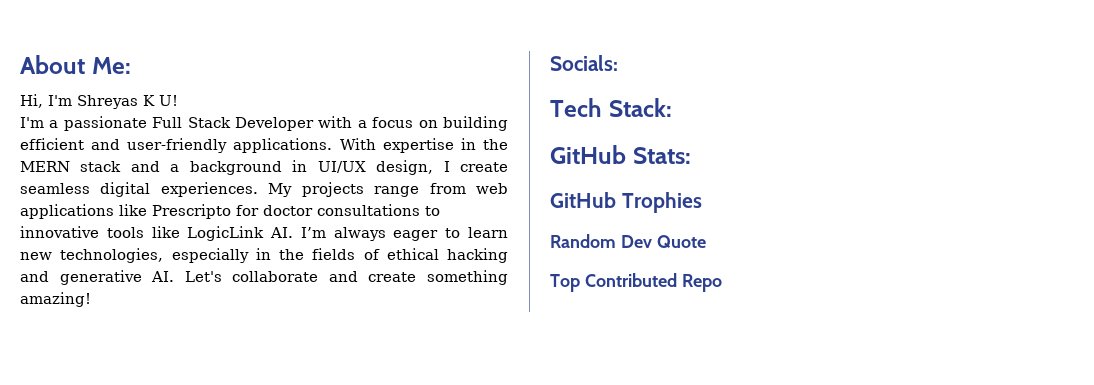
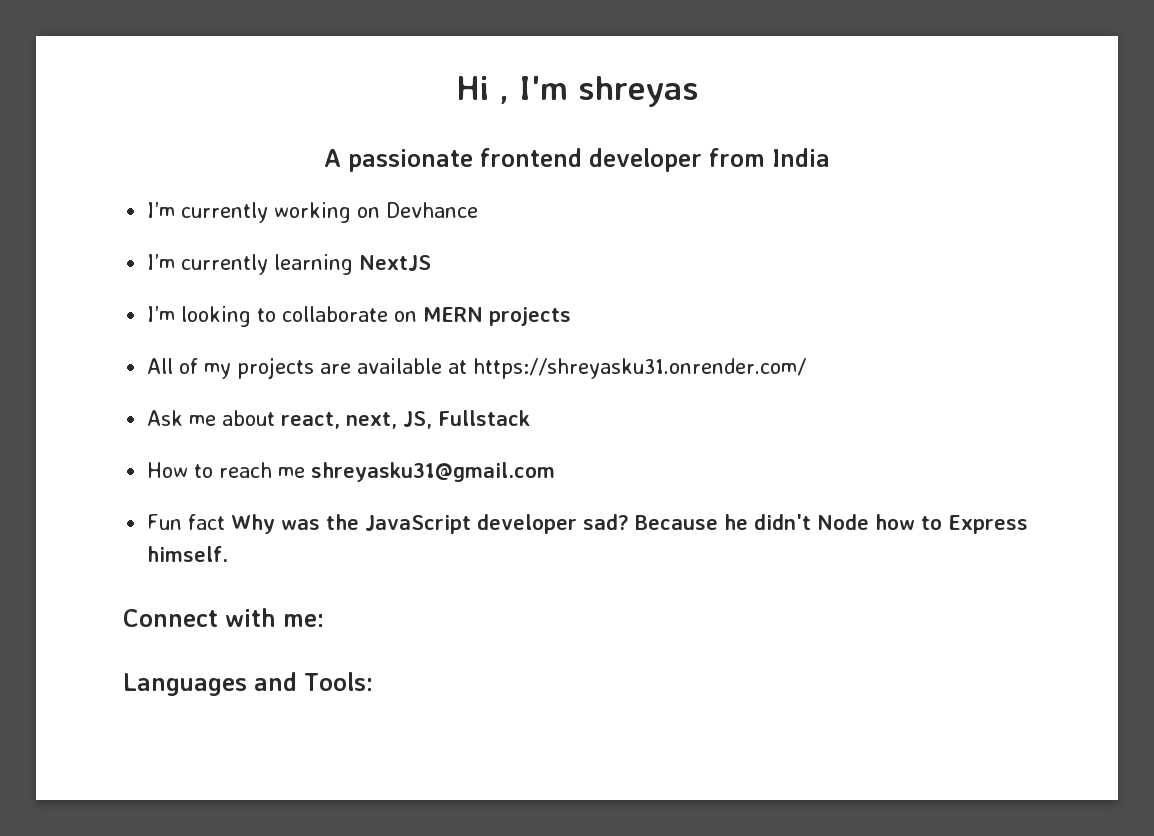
[20,55,131,74] [20,94,178,109] [20,116,508,131] [20,138,509,153] [20,160,509,175] [20,182,509,197] [20,204,440,219] [20,226,508,241] [20,248,508,263] [20,270,508,285] [20,292,91,307] [550,55,618,71] [550,98,672,117] [550,145,691,164] [550,192,702,213] [550,234,706,248] [550,273,722,292] About Me: // Hi, I'm Shreyas K U! // I'm a passionate Full Stack Developer with a focus on building efficient and user-friendly applications. With expertise in the MERN stack and a background in UI/UX design, I create seamless digital experiences. My projects range from web applications like Prescripto for doctor consultations to innovative tools like LogicLink AI. I’m always eager to learn new technologies, especially in the fields of ethical hacking and generative AI. Let's collaborate and create something amazing! // Socials: // Tech Stack: // GitHub Stats: // GitHub Trophies // Random Dev Quote // Top Contributed Repo -> [455,76,699,107] [324,148,830,172] [147,202,479,223] [147,254,432,275] [147,306,572,327] [147,357,807,379] [147,410,531,429] [147,462,556,482] [147,514,1029,534] [147,546,229,562] [123,608,324,627] [123,672,373,696] Hi , I'm shreyas // A passionate frontend developer from India // I’m currently working on Devhance // I’m currently learning NextJS // I’m looking to collaborate on MERN projects // All of my projects are available at https://shreyasku31.onrender.com/ // Ask me about react, next, JS, Fullstack // How to reach me shreyasku31@gmail.com // Fun fact Why was the JavaScript developer sad? Because he didn't Node how to Express himself. // Connect with me: // Languages and Tools:

